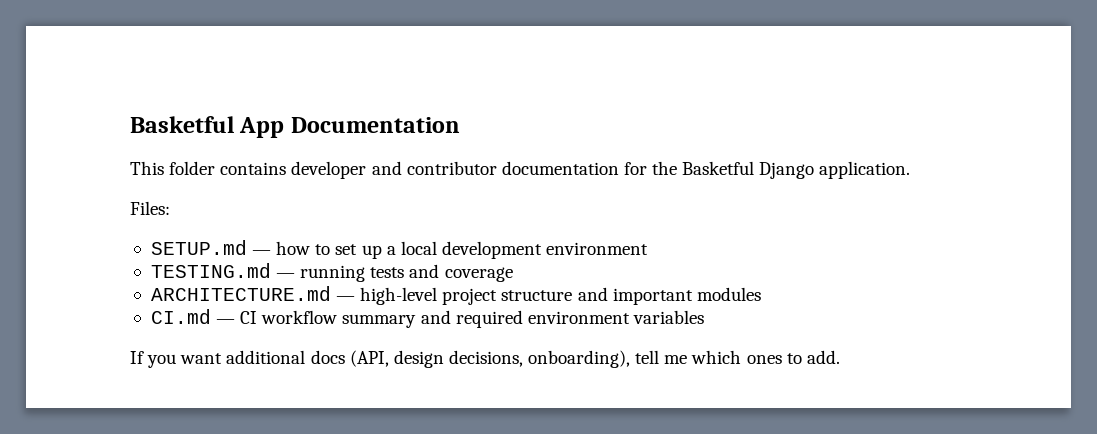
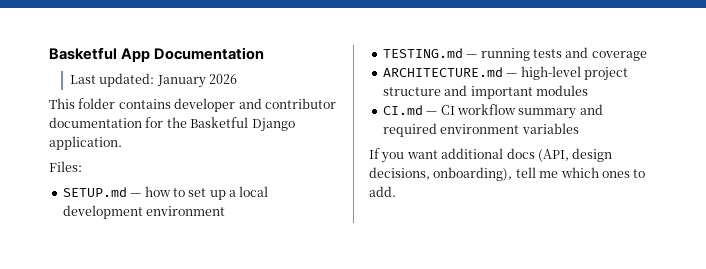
(460, 125) none -> [69,73,238,88] // Last updated: January 2026

